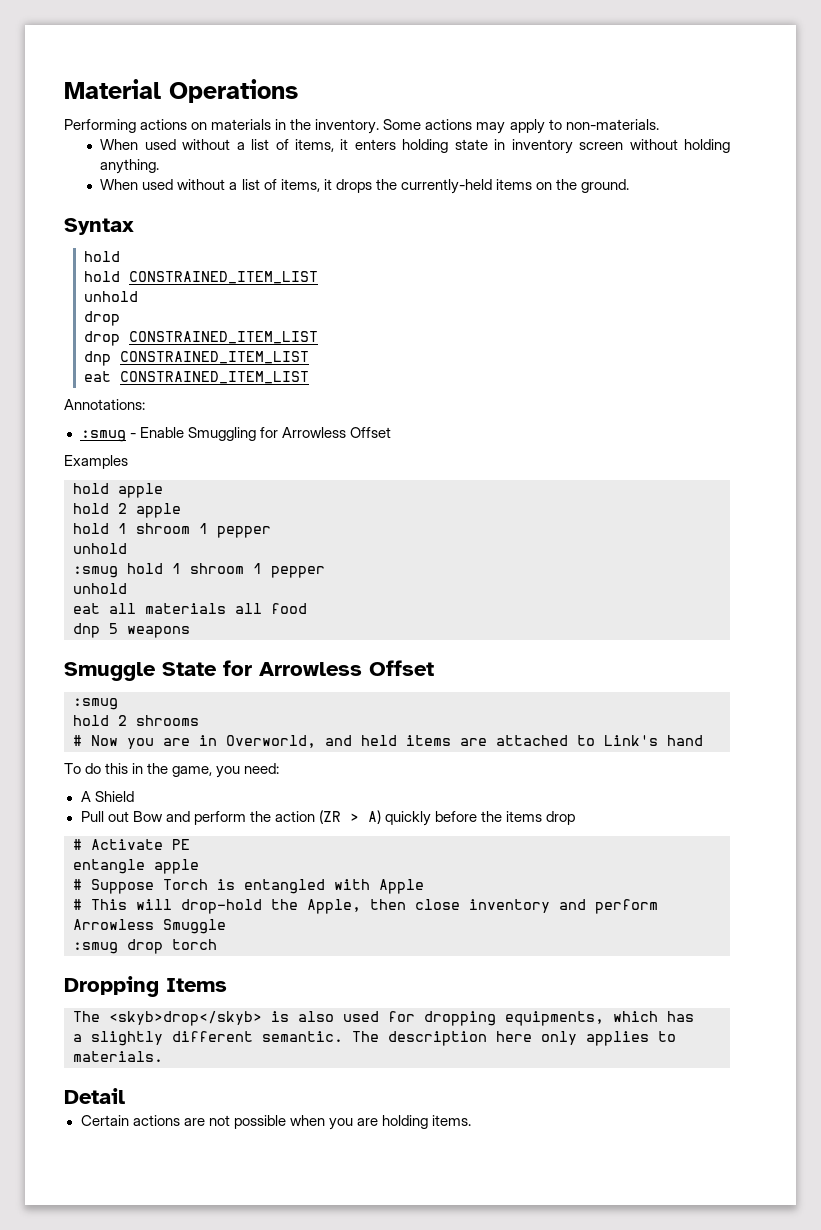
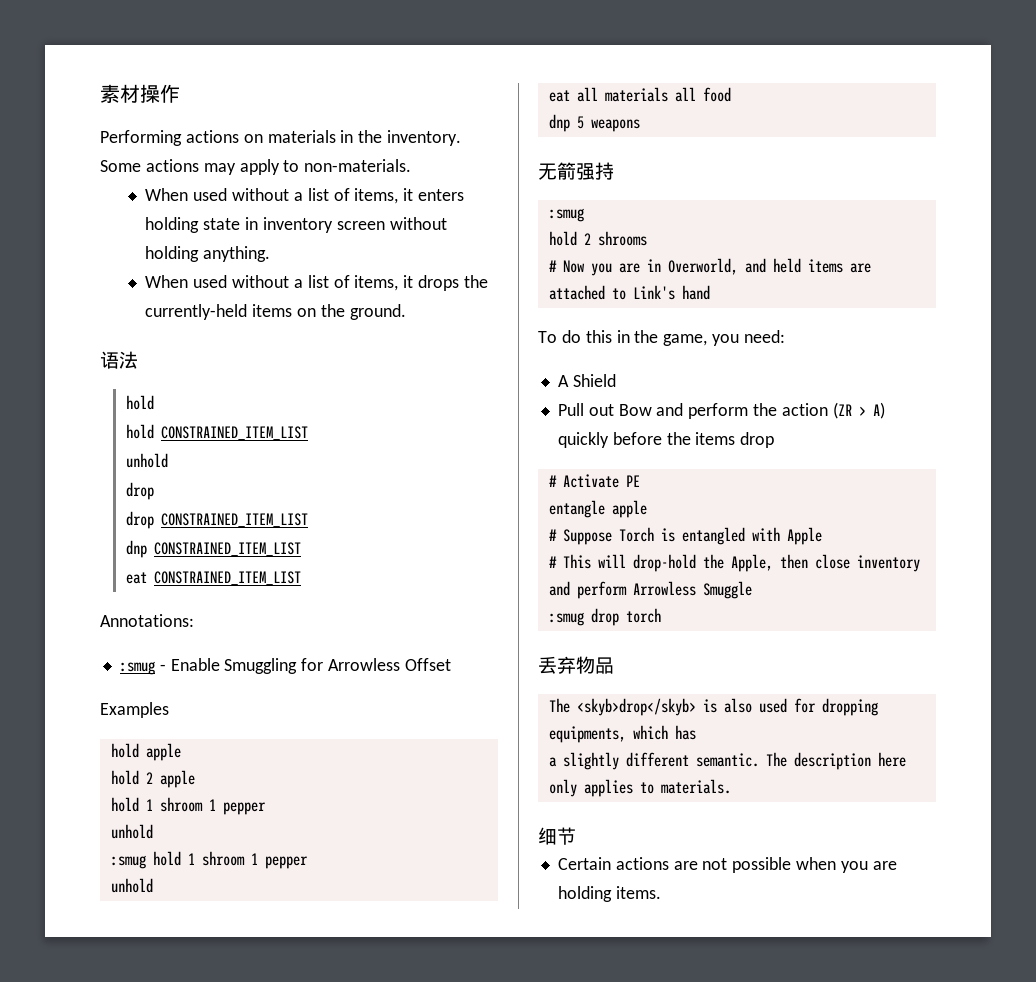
[64,79,298,103] Material Operations -> [100,84,180,103] 素材操作
[64,218,134,235] Syntax -> [100,351,138,369] 语法
[64,660,434,681] Smuggle State for Arrowless Offset -> [538,162,614,180] 无箭强持
[64,976,227,997] Dropping Items -> [538,656,614,674] 丢弃物品
[64,1088,125,1104] Detail -> [538,827,576,845] 细节

